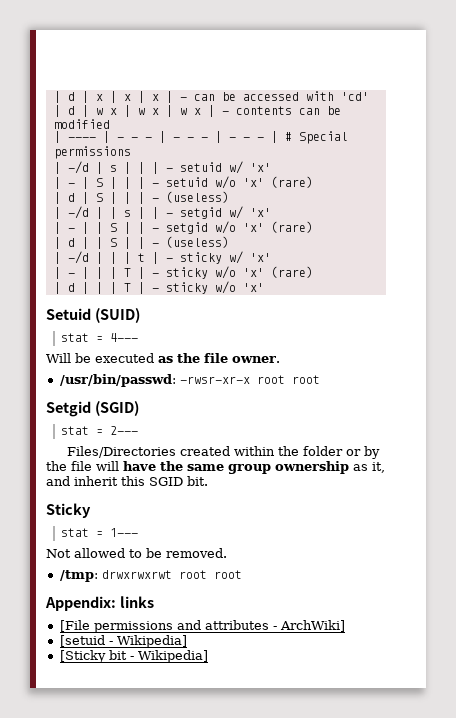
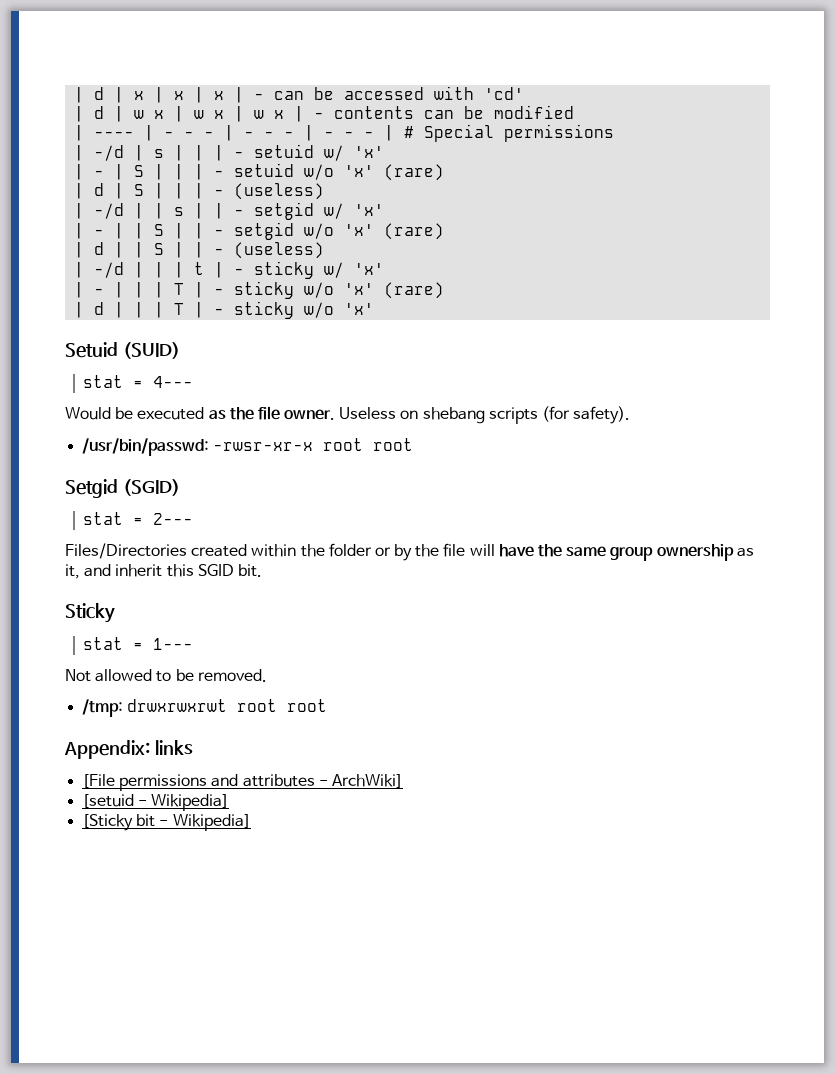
[46,353,71,363] Will -> [65,407,111,420] Would
(280, 359) none -> [339,406,631,424] Useless on shebang scripts (for safety).

